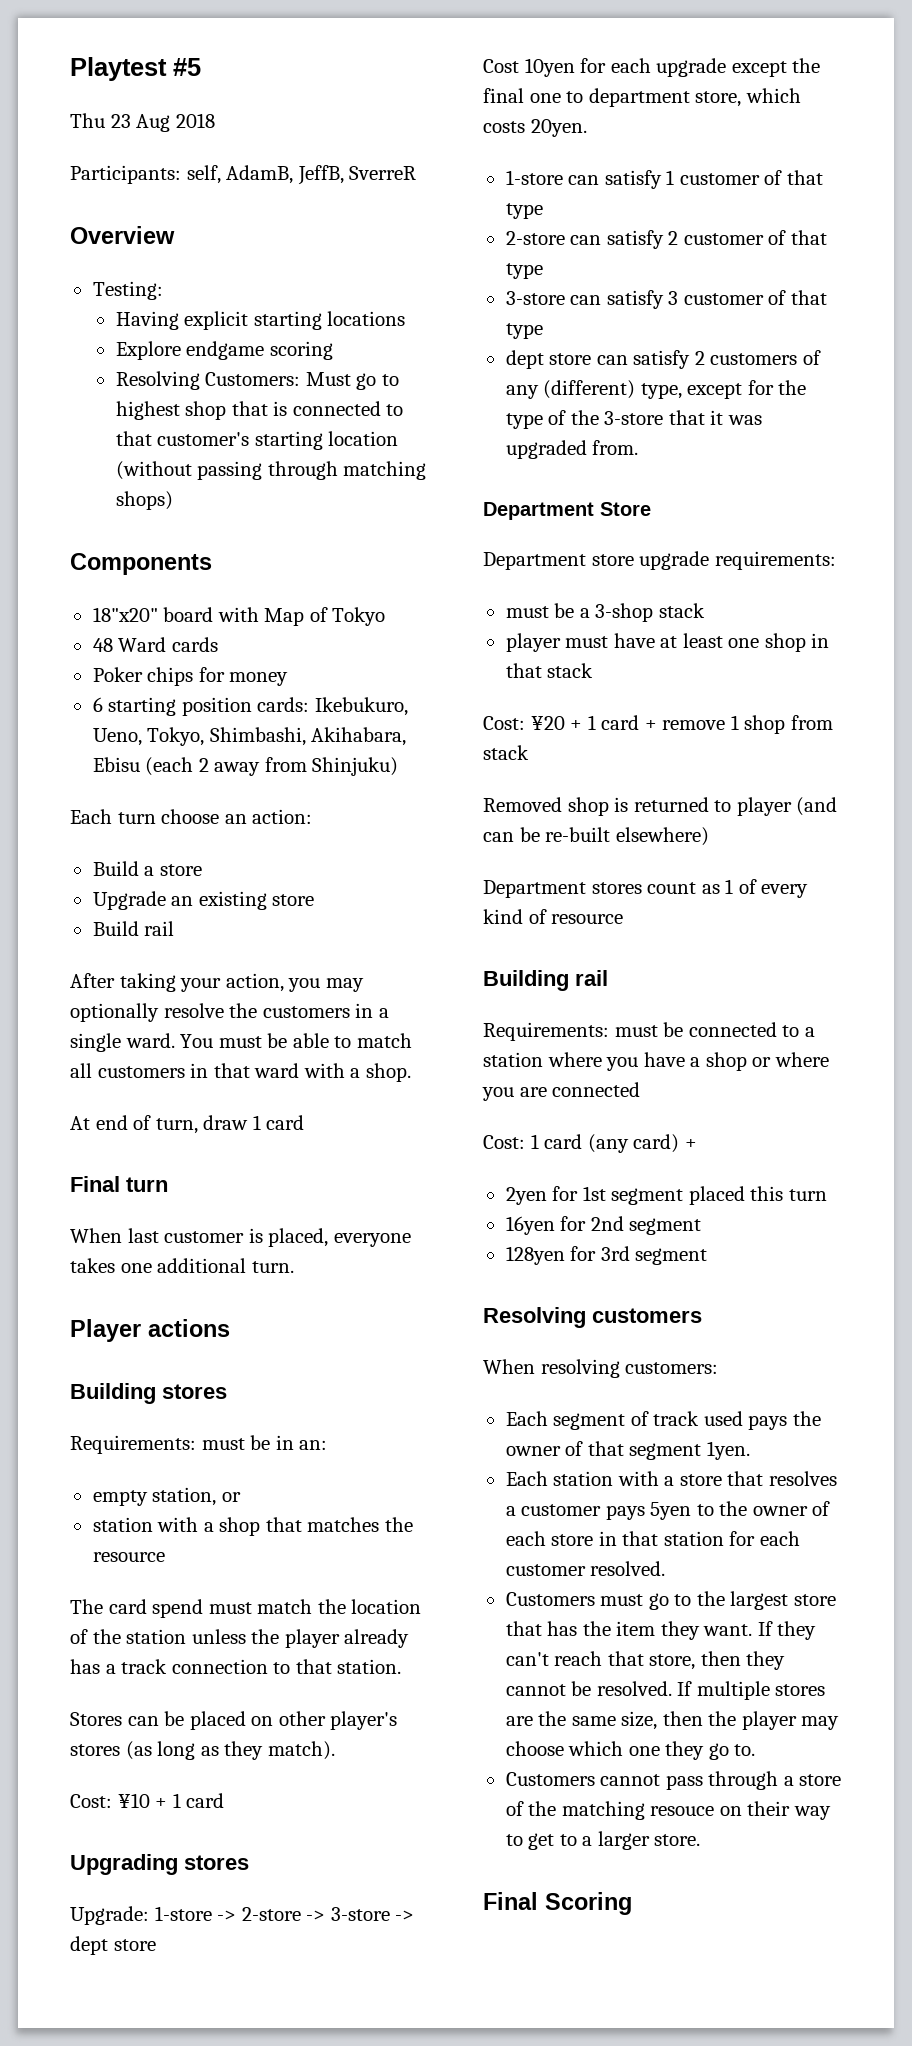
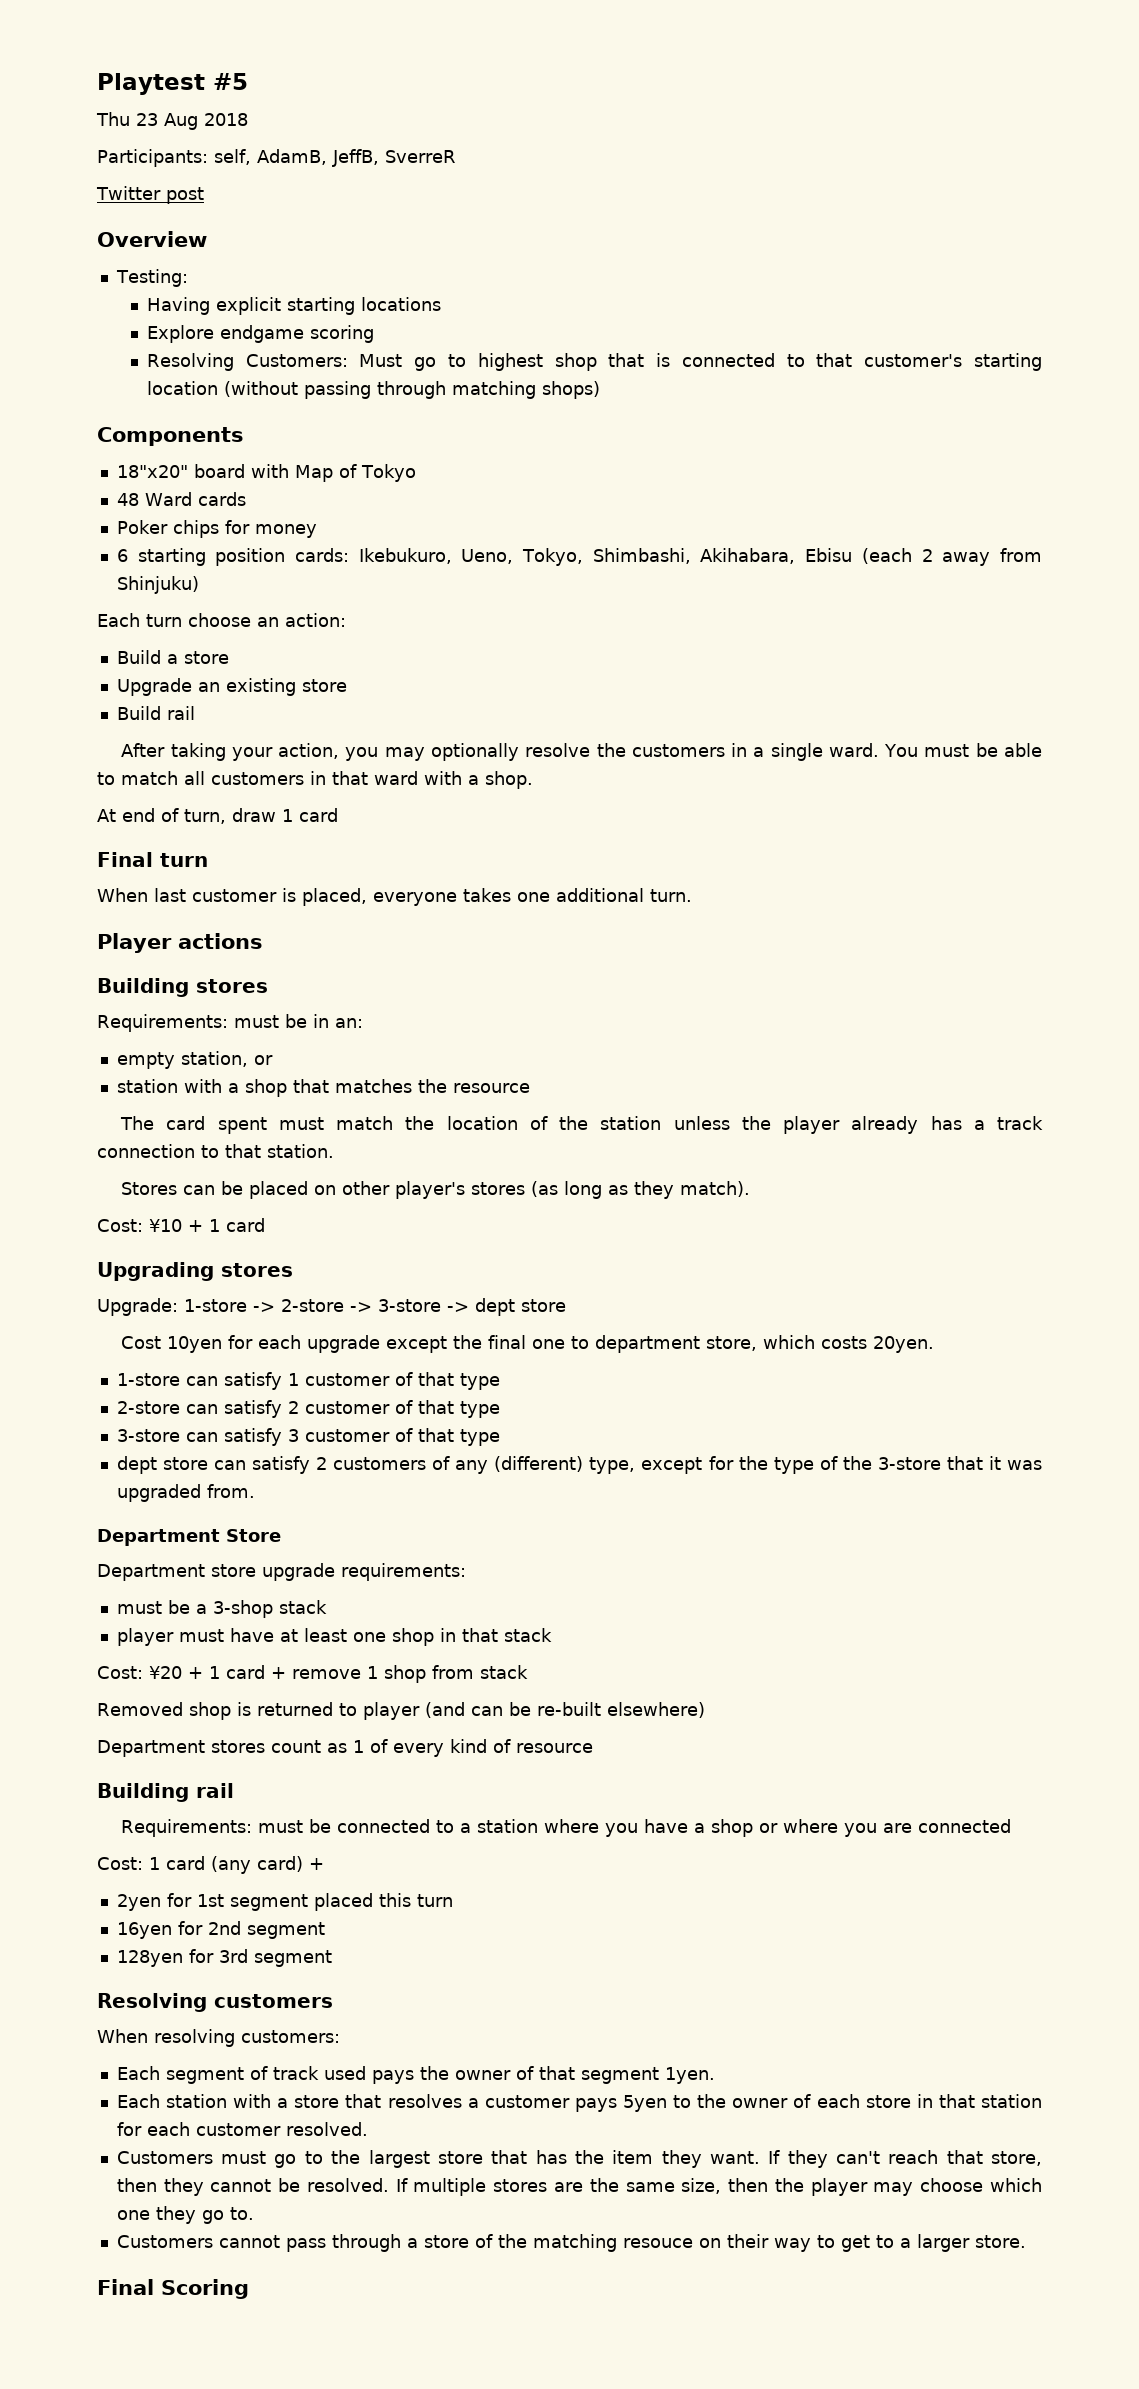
(417, 173) none -> [96,186,204,204] // Twitter post
[152,1599,204,1618] spend -> [217,1117,267,1134] spent

